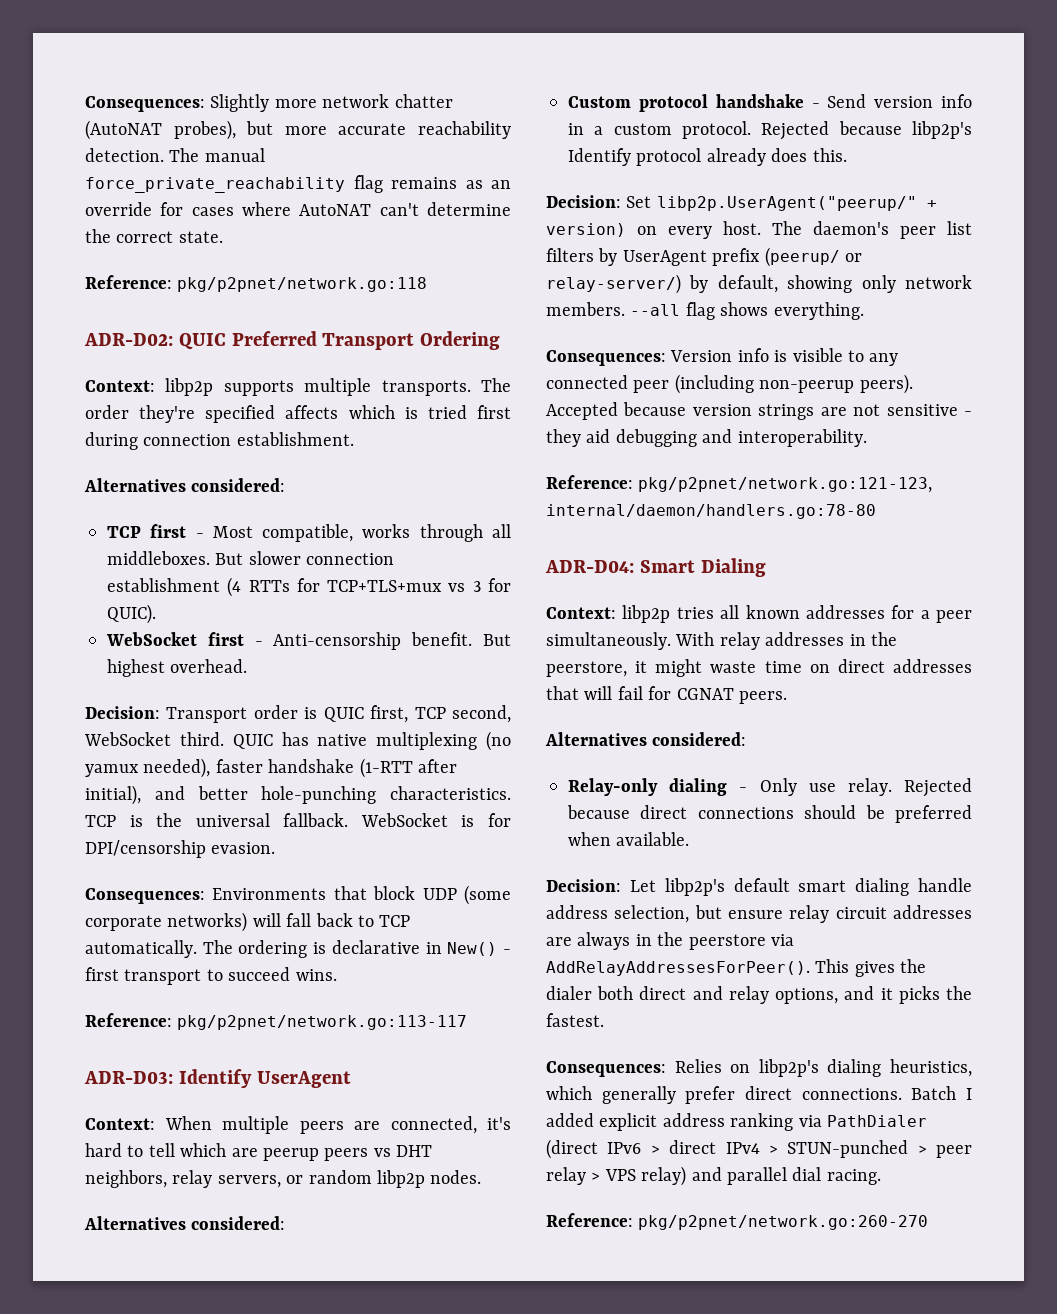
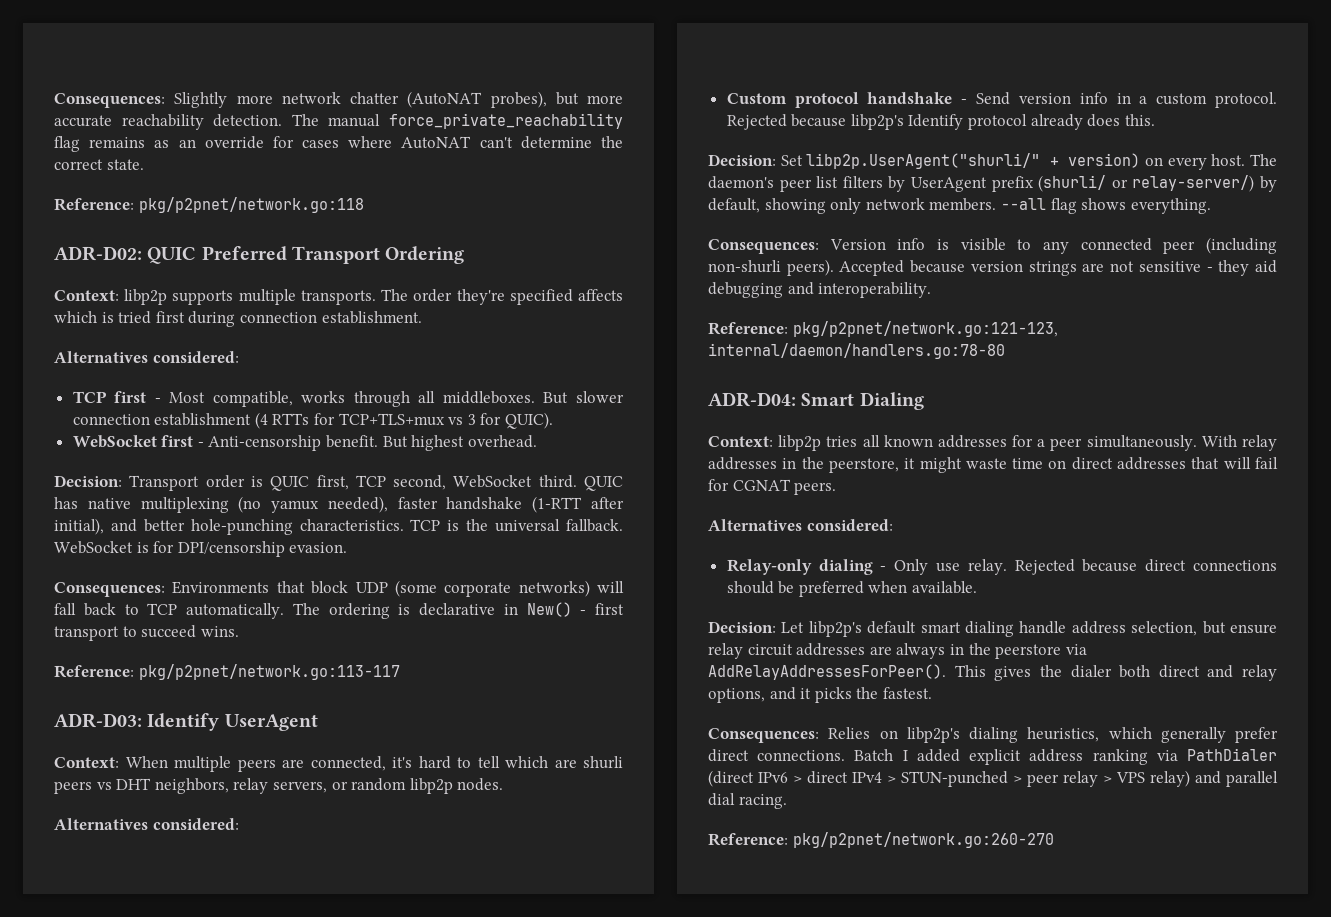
[263,1148,319,1161] peerup -> [583,756,623,769] shurli
[656,196,917,211] libp2p.UserAgent("peerup/" -> [806,153,1041,169] libp2p.UserAgent("shurli/"
[764,247,840,267] (peerup/ -> [1038,175,1107,192] (shurli/
[759,380,855,393] non-peerup -> [708,260,781,273] non-shurli

